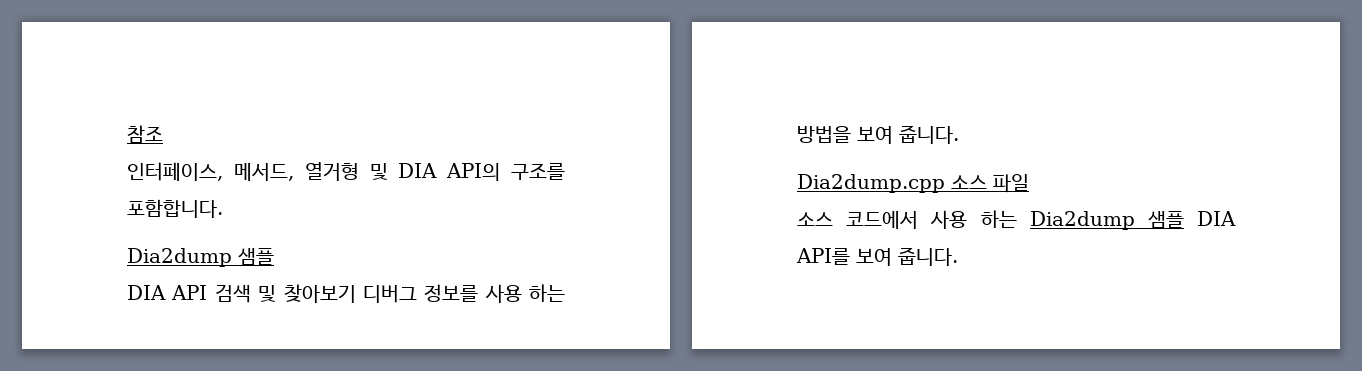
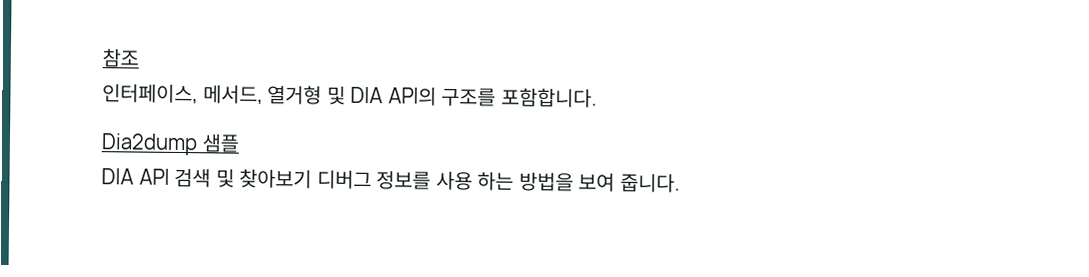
[797,174,1029,193] [797,210,1236,230] [796,247,958,266] // Dia2dump.cpp 소스 파일 // 소스 코드에서 사용 하는 Dia2dump 샘플 DIA API를 보여 줍니다. -> (680, 182) none

